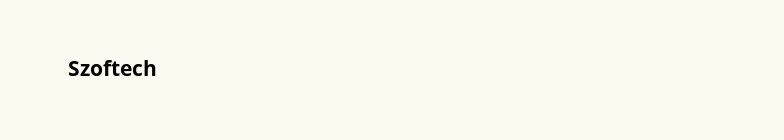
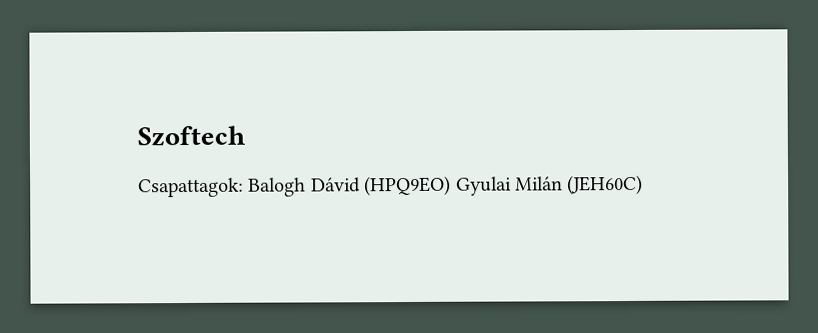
(157, 68) none -> [138,174,644,198] // Csapattagok: Balogh Dávid (HPQ9EO) Gyulai Milán (JEH60C)

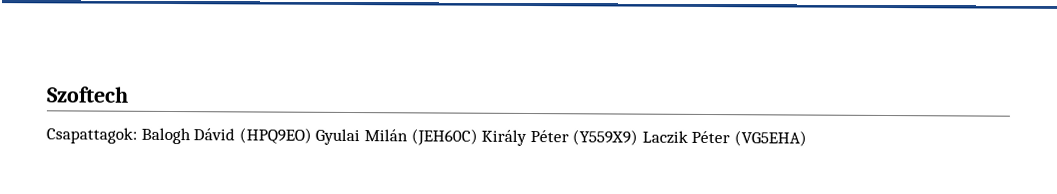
(644, 185) none -> [481,129,808,147] Király Péter (Y559X9) Laczik Péter (VG5EHA)

